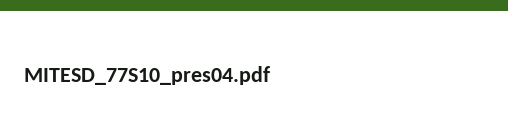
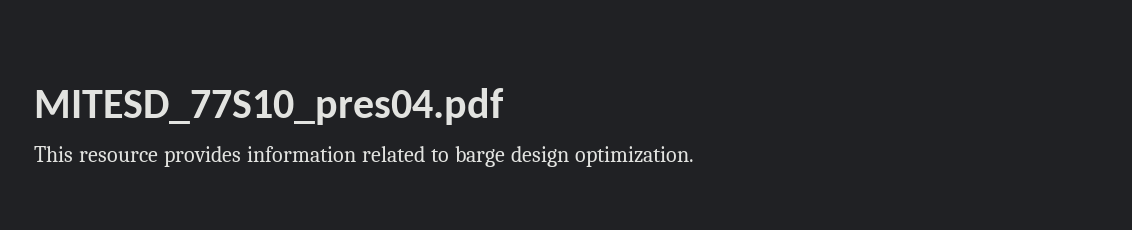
(270, 75) none -> [34,146,694,167] // This resource provides information related to barge design optimization.

